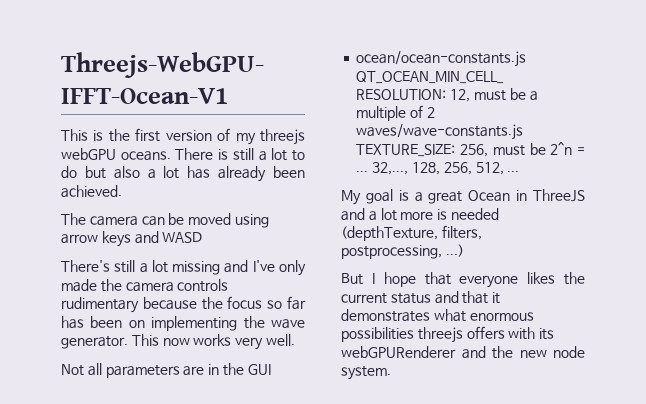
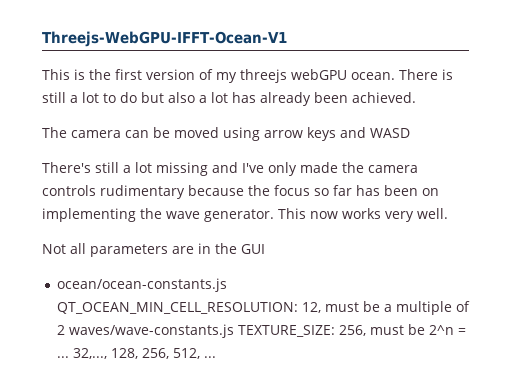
[120,151,171,161] oceans. -> [351,72,395,80] ocean.
[341,189,585,205] [341,208,499,221] [341,225,482,241] [341,244,464,259] [341,272,585,288] [341,291,501,304] [341,309,534,322] [341,326,555,343] [341,346,585,359] [341,366,391,380] // My goal is a great Ocean in ThreeJS and a lot more is needed (depthTexture, filters, postprocessing, ...) // But I hope that everyone likes the current status and that it demonstrates what enormous possibilities threejs offers with its webGPURenderer and the new node system. -> (216, 357) none

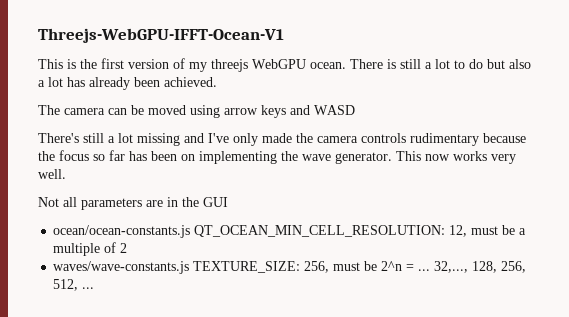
[291,69,347,80] webGPU -> [252,59,306,69] WebGPU
(65, 330) none -> (128, 248) //

